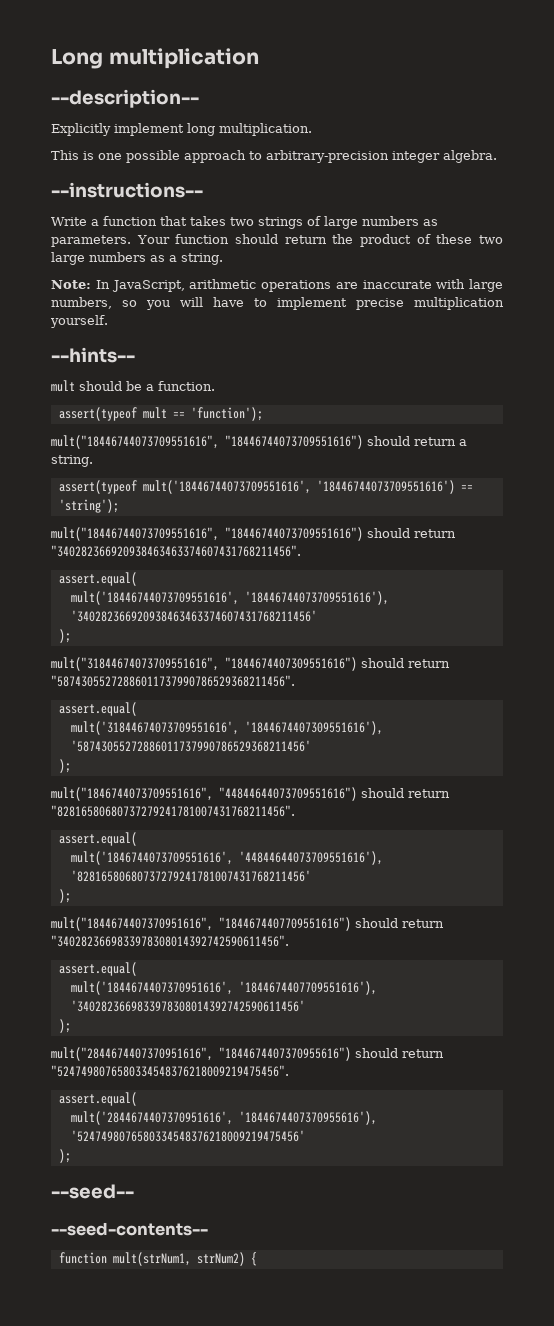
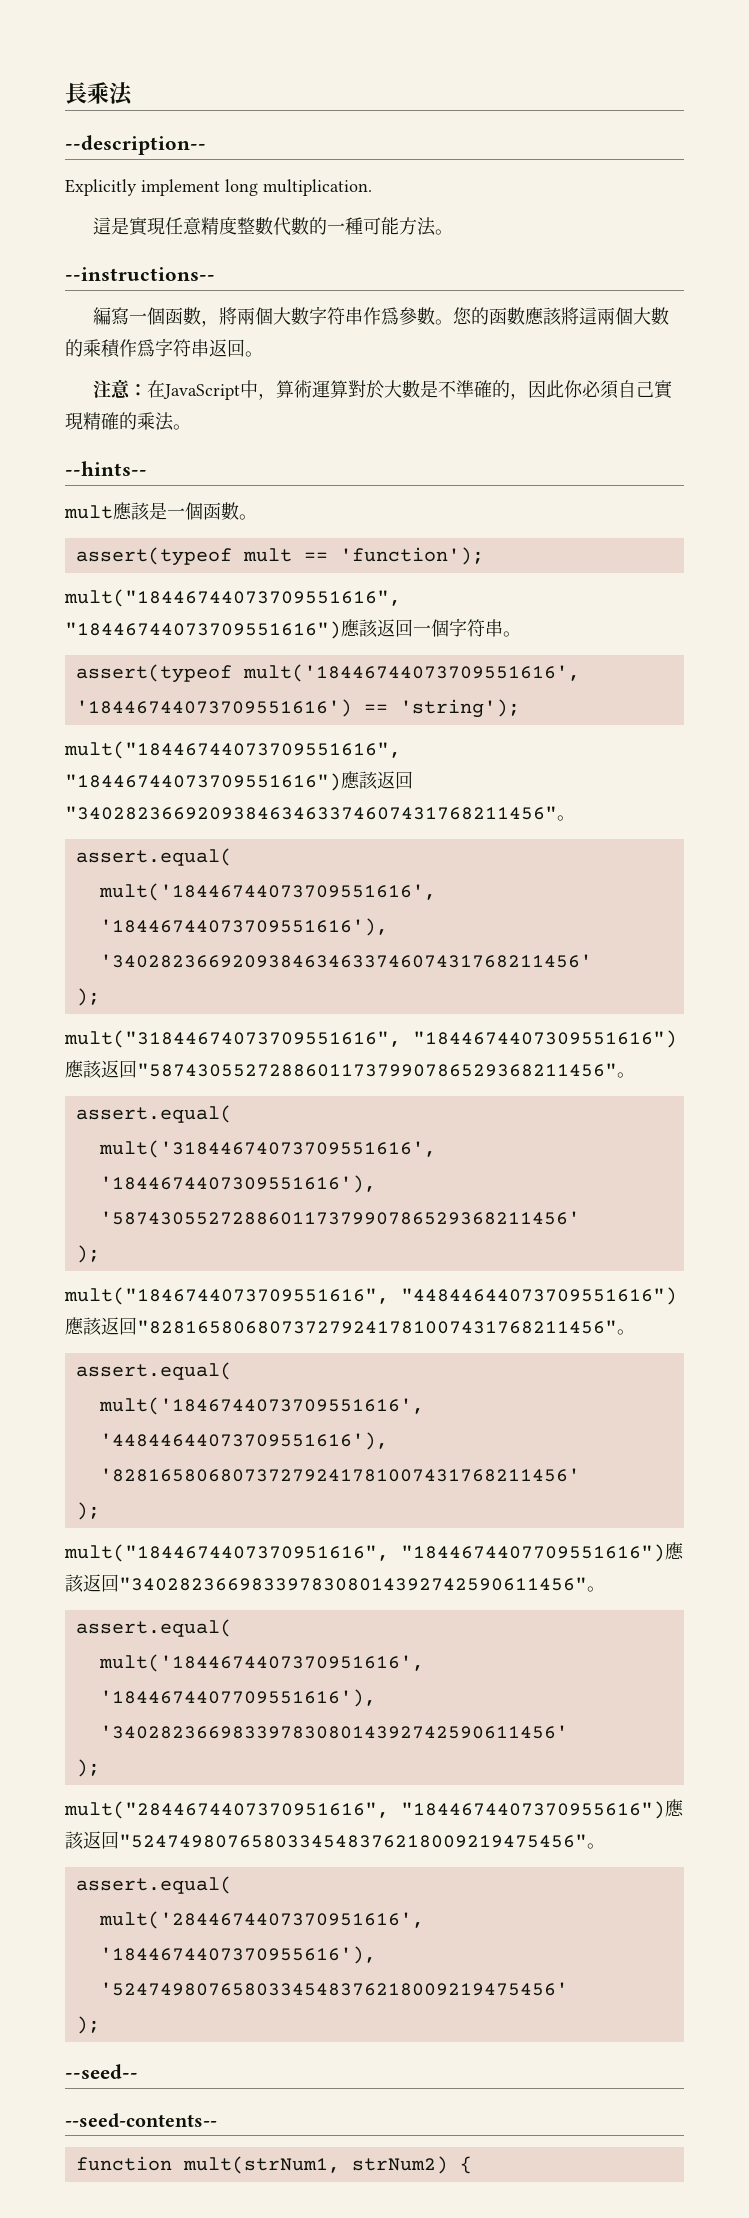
[51,48,259,69] Long multiplication -> [65,82,133,106] 長乘法
[51,150,497,163] [51,182,203,198] [51,216,438,229] [51,234,503,247] [51,252,223,265] [51,279,503,292] [51,297,504,310] [50,315,108,328] [51,347,135,363] [51,380,215,392] This is one possible approach to arbitrary-precision integer algebra. // --instructions-- // Write a function that takes two strings of large numbers as parameters. Your function should return the product of these two large numbers as a string. // Note: In JavaScript, arithmetic operations are inaccurate with large numbers, so you will have to implement precise multiplication yourself. // --hints-- // mult should be a function. -> [93,217,454,236] [65,267,215,281] [93,306,670,327] [65,338,263,358] [93,379,674,400] [65,412,191,431] [65,461,147,476] [64,502,257,521] 這是實現任意精度整數代數的一種可能方法。 // --instructions-- // 編寫一個函數，將兩個大數字符串作爲參數。您的函數應該將這兩個大數的乘積作爲字符串返回。 // 注意：在JavaScript中，算術運算對於大數是不準確的，因此你必須自己實現精確的乘法。 // --hints-- // mult應該是一個函數。
[367,436,467,446] [51,455,93,467] should return a string. -> [341,618,521,638] 應該返回一個字符串。
[367,528,456,538] [51,545,301,557] should return "340282366920938463463374607431768211456". -> [341,771,413,790] [65,806,575,821] 應該返回"340282366920938463463374607431768211456"。
[361,658,450,668] [51,675,295,687] should return "58743055272886011737990786529368211456". -> [65,1060,635,1079] 應該返回"58743055272886011737990786529368211456"。
[361,788,450,798] [51,805,295,817] should return "82816580680737279241781007431768211456". -> [65,1317,635,1336] 應該返回"82816580680737279241781007431768211456"。
[355,918,444,928] [51,935,289,947] should return "3402823669833978308014392742590611456". -> [665,1542,684,1560] [65,1574,605,1593] 應該返回"3402823669833978308014392742590611456"。
[355,1048,444,1058] [51,1065,289,1077] should return "5247498076580334548376218009219475456". -> [665,1799,684,1817] [65,1831,605,1850] 應該返回"5247498076580334548376218009219475456"。

